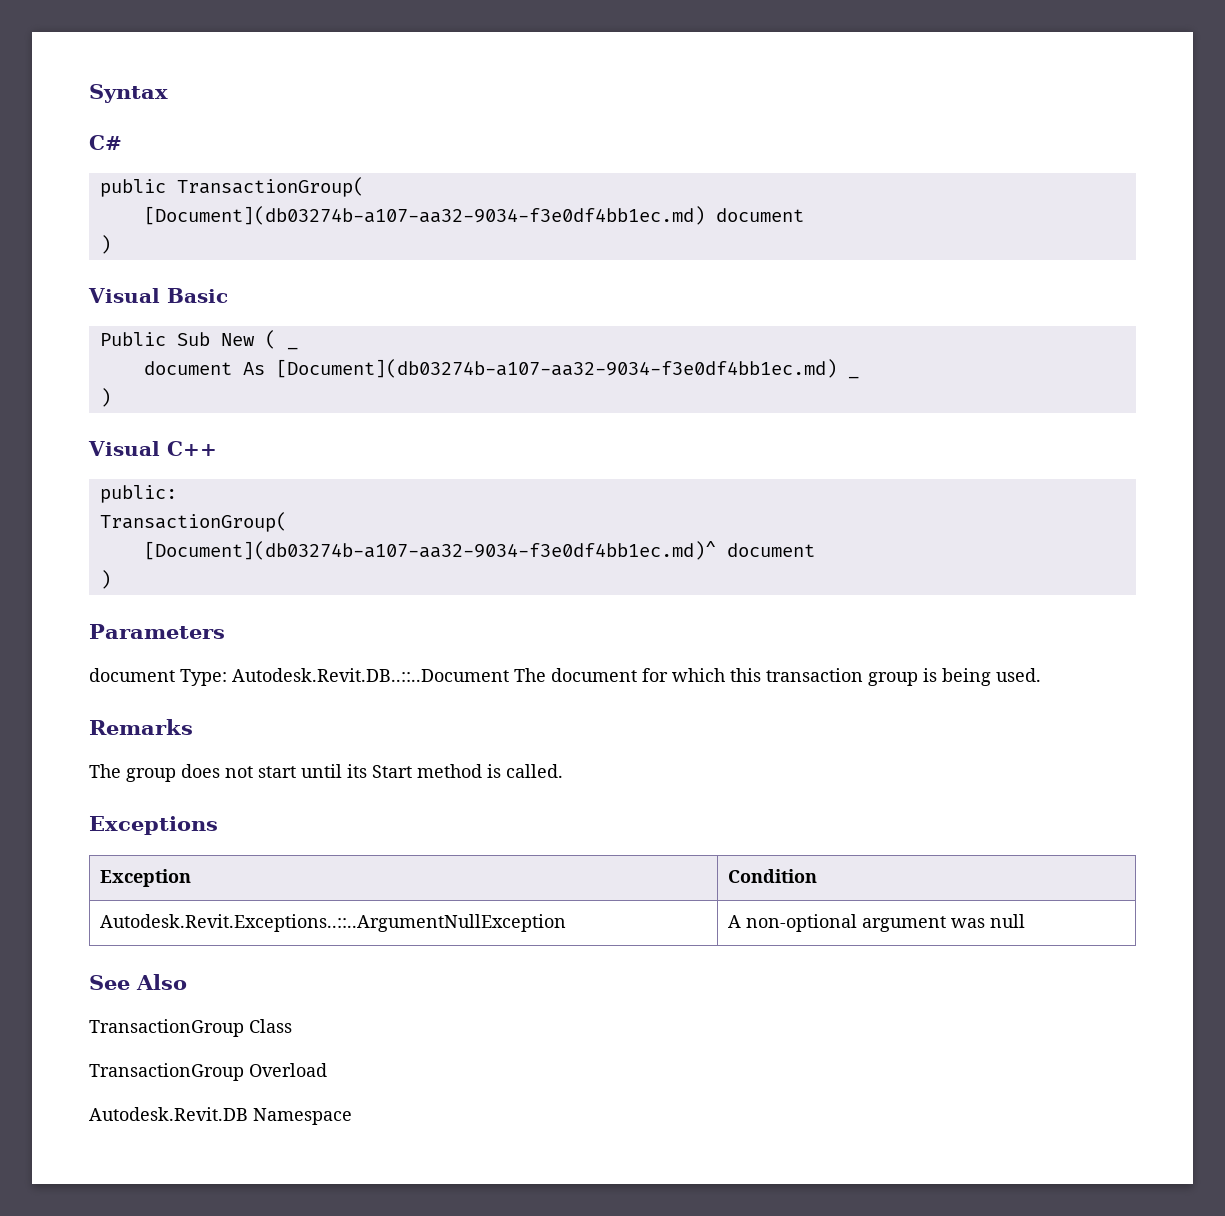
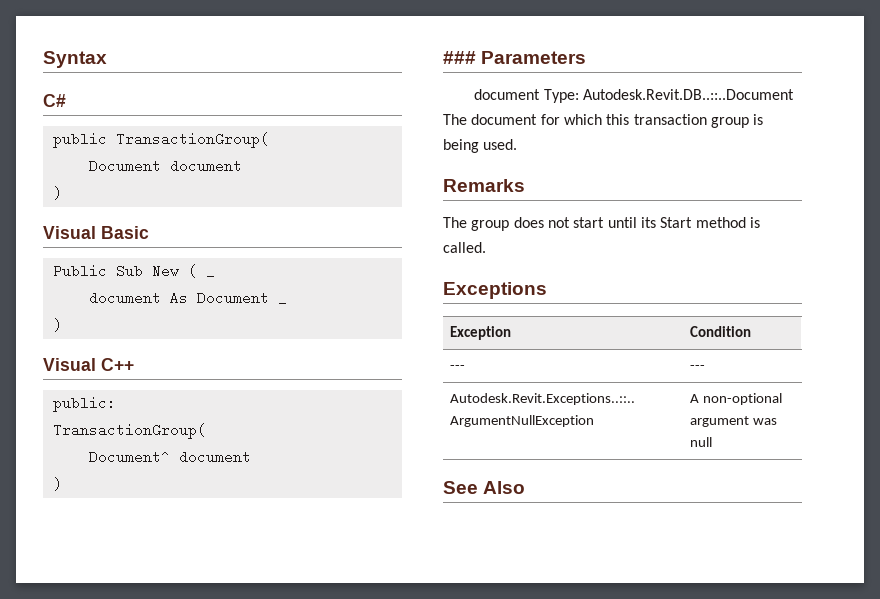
[143,206,705,225] [Document](db03274b-a107-aa32-9034-f3e0df4bb1ec.md) -> [88,159,161,173] Document
[275,359,837,378] [Document](db03274b-a107-aa32-9034-f3e0df4bb1ec.md) -> [196,291,269,305] Document
[143,541,815,560] [99,570,111,589] [Document](db03274b-a107-aa32-9034-f3e0df4bb1ec.md)^ document // ) // -> [88,450,251,464] [52,477,62,491] [443,51,476,64] Document^ document // ) // ###
(817, 876) none -> [450,365,466,370] [690,365,706,370] // --- | ---
[89,1019,292,1037] [89,1063,327,1081] [89,1107,352,1125] // TransactionGroup Class // TransactionGroup Overload // Autodesk.Revit.DB Namespace -> (526, 487) none

